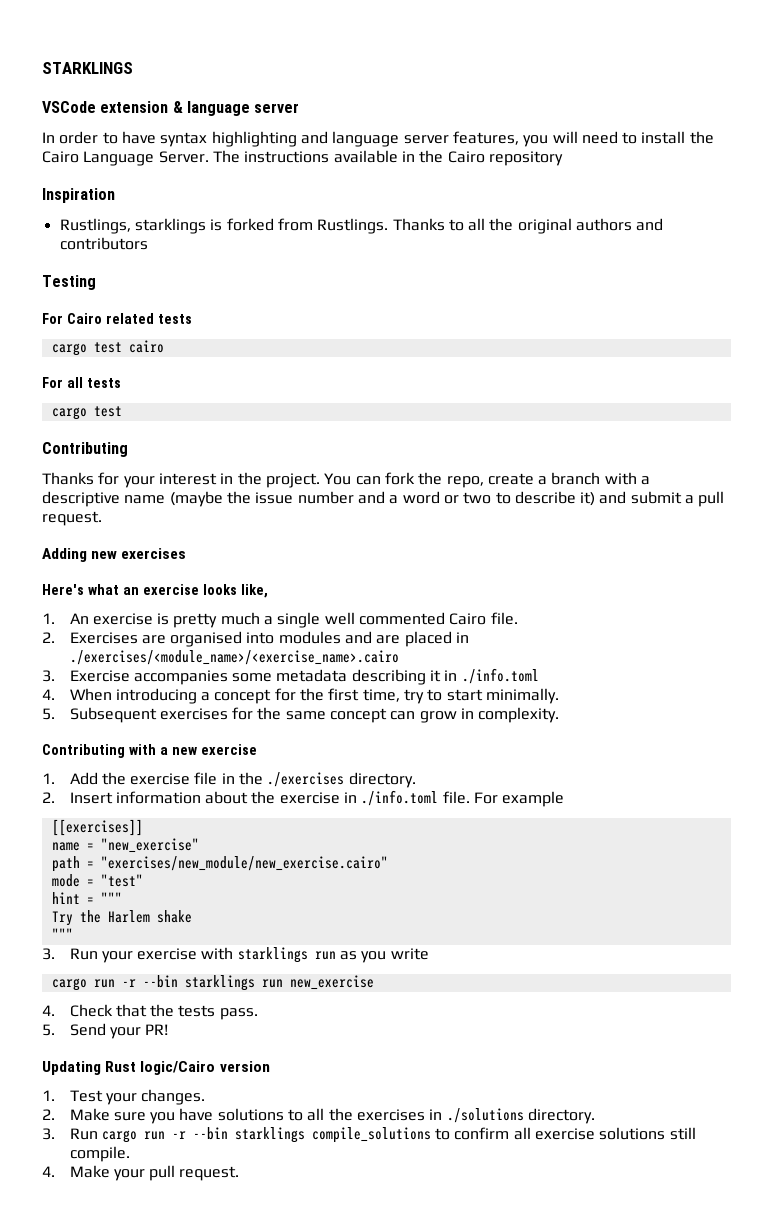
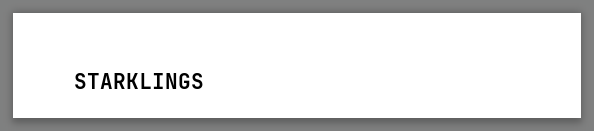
[42,101,300,116] [42,131,714,147] [42,150,563,166] [42,188,115,203] [59,218,664,234] [59,237,148,250] [42,275,96,290] [42,313,192,324] [51,340,164,356] [42,377,121,388] [51,406,122,420] [42,442,128,457] [42,472,651,488] [42,491,725,507] [42,511,102,526] [42,548,187,562] [42,584,268,598] [42,612,518,628] [42,631,470,647] [69,650,399,665] [42,668,539,685] [42,688,560,704] [42,707,560,723] [42,744,257,758] [42,772,416,788] [42,790,565,807] [51,819,143,836] [51,838,199,853] [51,856,388,872] [51,874,143,887] [51,892,122,904] [51,910,192,926] [51,928,73,940] [42,947,429,963] [51,975,374,991] [42,1004,258,1020] [42,1023,169,1039] [42,1061,270,1075] [42,1089,206,1105] [42,1108,596,1124] [42,1127,696,1143] [69,1146,130,1162] [42,1165,240,1181] // VSCode extension & language server // In order to have syntax highlighting and language server features, you will need to install the Cairo Language Server. The instructions available in the Cairo repository // Inspiration // Rustlings, starklings is forked from Rustlings. Thanks to all the original authors and contributors // Testing // For Cairo related tests // cargo test cairo // For all tests // cargo test // Contributing // Thanks for your interest in the project. You can fork the repo, create a branch with a descriptive name (maybe the issue number and a word or two to describe it) and submit a pull request. // Adding new exercises // Here's what an exercise looks like, // 1. An exercise is pretty much a single well commented Cairo file. // 2. Exercises are organised into modules and are placed in ./exercises/<module_name>/<exercise_name>.cairo // 3. Exercise accompanies some metadata describing it in ./info.toml // 4. When introducing a concept for the first time, try to start minimally. // 5. Subsequent exercises for the same concept can grow in complexity. // Contributing with a new exercise // 1. Add the exercise file in the ./exercises directory. // 2. Insert information about the exercise in ./info.toml file. For example // [[exercises]] // name = "new_exercise" // path = "exercises/new_module/new_exercise.cairo" // mode = "test" // hint = """ // Try the Harlem shake // """ // 3. Run your exercise with starklings run as you write // cargo run -r --bin starklings run new_exercise // 4. Check that the tests pass. // 5. Send your PR! // Updating Rust logic/Cairo version // 1. Test your changes. // 2. Make sure you have solutions to all the exercises in ./solutions directory. // 3. Run cargo run -r --bin starklings compile_solutions to confirm all exercise solutions still compile. // 4. Make your pull request. -> (204, 81) none

